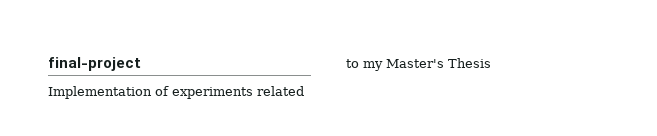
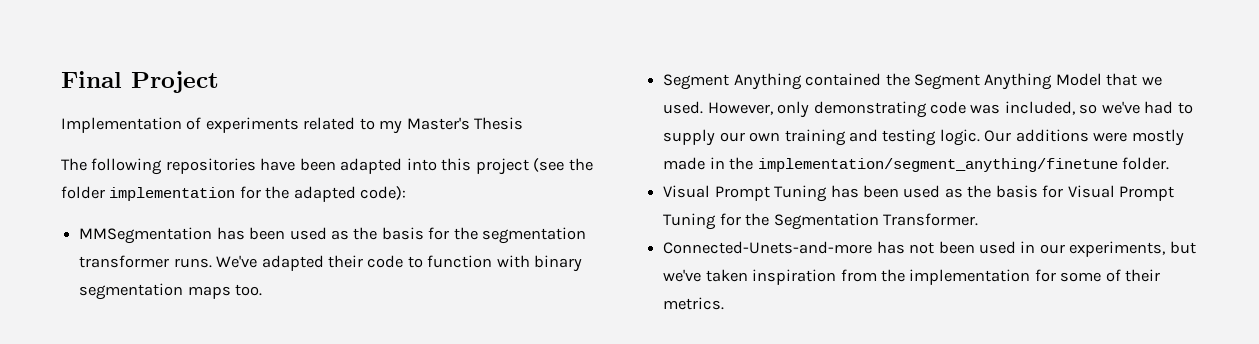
[48,57,141,71] final-project -> [61,71,219,93] Final Project
(491, 63) none -> [61,158,593,175] [61,186,407,202] [79,227,587,244] [79,255,583,272] [79,283,263,300] [663,73,1162,90] [663,101,1193,118] [663,129,1184,146] [663,157,1169,172] [663,185,1175,202] [663,213,978,230] [663,241,1196,257] [663,269,1161,285] [663,297,725,310] // The following repositories have been adapted into this project (see the folder implementation for the adapted code): // MMSegmentation has been used as the basis for the segmentation transformer runs. We've adapted their code to function with binary segmentation maps too. // Segment Anything contained the Segment Anything Model that we used. However, only demonstrating code was included, so we've had to supply our own training and testing logic. Our additions were mostly made in the implementation/segment_anything/finetune folder. // Visual Prompt Tuning has been used as the basis for Visual Prompt Tuning for the Segmentation Transformer. // Connected-Unets-and-more has not been used in our experiments, but we've taken inspiration from the implementation for some of their metrics.

